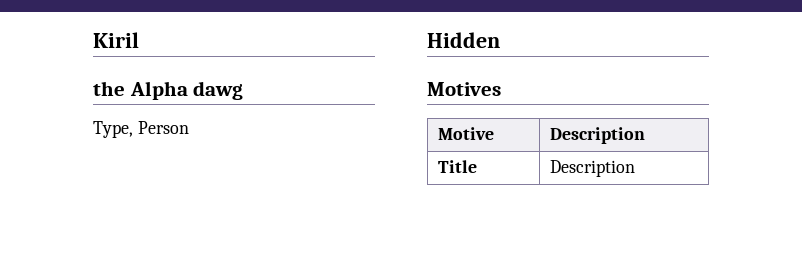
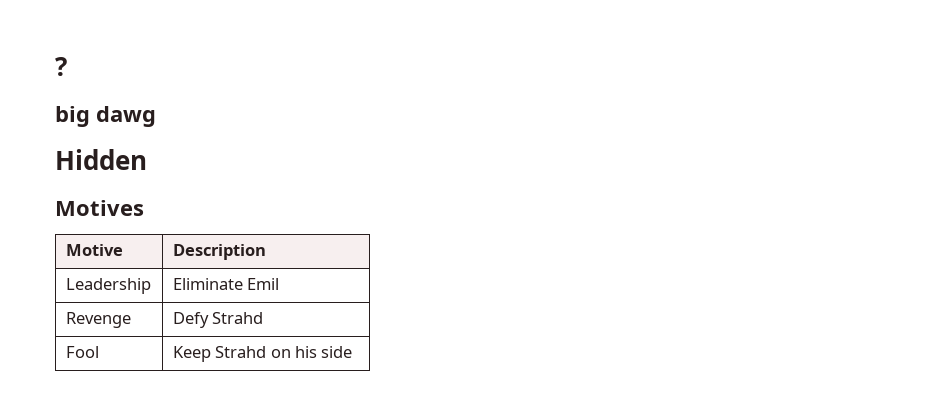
[93,32,139,48] [93,81,188,100] Kiril // the Alpha -> [55,57,67,76] [55,106,90,127] ? // big
[93,121,189,138] // Type, Person -> (156, 116) none
[438,160,478,173] [550,160,636,177] Title | Description -> [65,278,151,294] [172,278,280,290] [65,312,131,328] [172,312,264,328] [65,346,99,358] [172,346,353,362] Leadership | Eliminate Emil // Revenge | Defy Strahd // Fool | Keep Strahd on his side

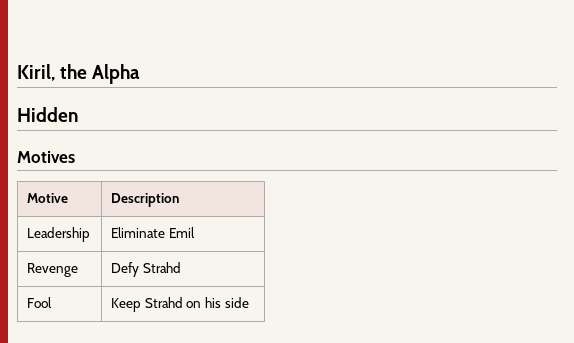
[55,57,67,76] [55,106,156,127] ? // big dawg -> [17,64,141,84] Kiril, the Alpha

